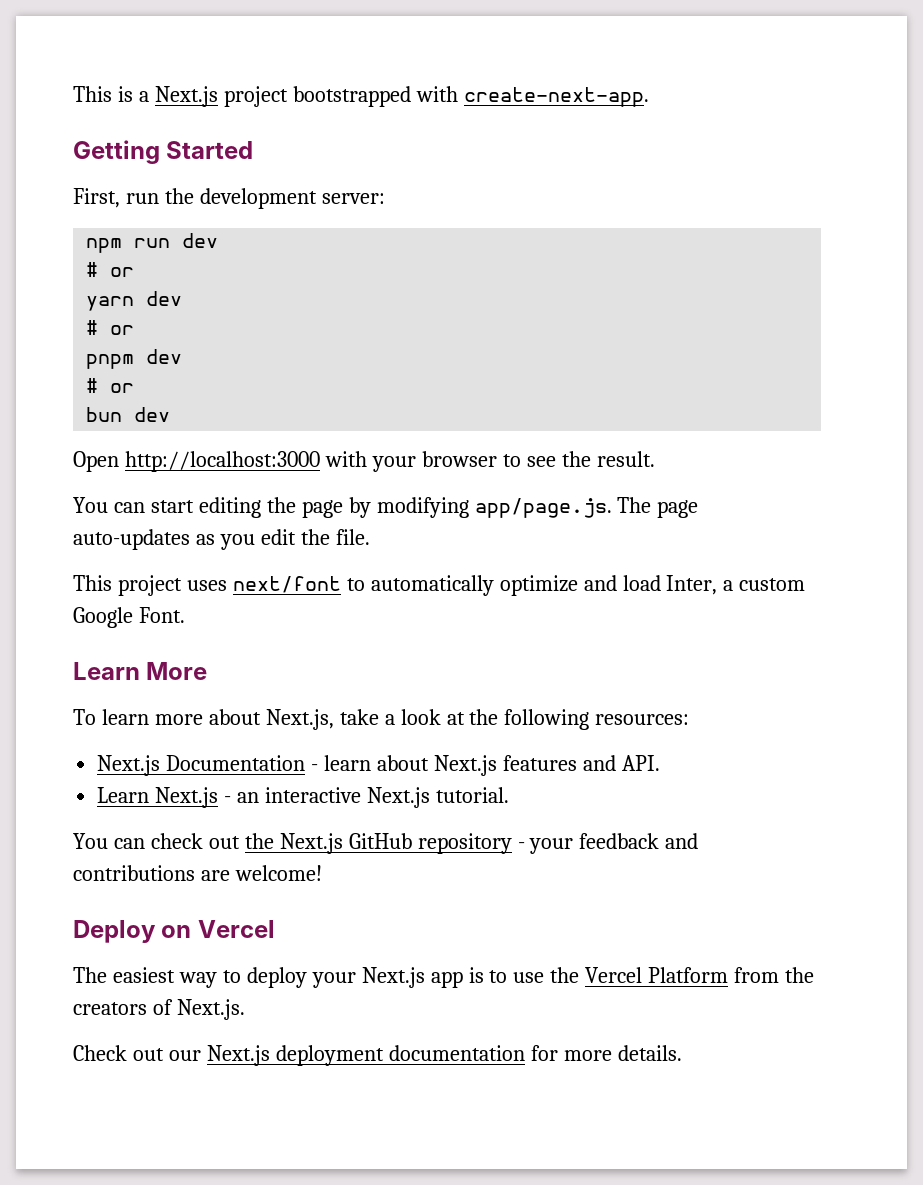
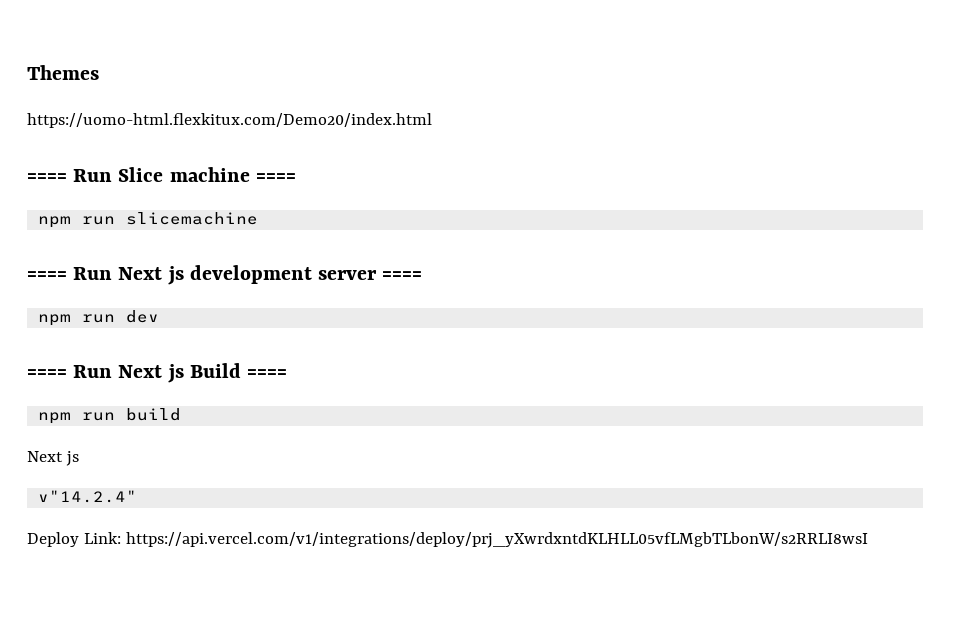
[73,86,649,107] [73,140,254,164] [73,188,385,209] [86,233,219,253] [86,262,135,277] [86,291,183,311] [86,320,135,335] [86,349,183,369] [86,378,135,393] [86,407,171,422] [73,451,655,472] [73,497,699,518] [73,529,370,550] [73,575,806,596] [73,607,185,628] [73,662,208,680] [73,709,690,730] [97,755,660,776] [97,787,509,808] [73,833,699,854] [73,865,322,881] [73,920,275,943] [73,967,815,988] [73,999,245,1020] [73,1045,682,1066] This is a Next.js project bootstrapped with create-next-app. // Getting Started // First, run the development server: // npm run dev // # or // yarn dev // # or // pnpm dev // # or // bun dev // Open http://localhost:3000 with your browser to see the result. // You can start editing the page by modifying app/page.js. The page auto-updates as you edit the file. // This project uses next/font to automatically optimize and load Inter, a custom Google Font. // Learn More // To learn more about Next.js, take a look at the following resources: // Next.js Documentation - learn about Next.js features and API. // Learn Next.js - an interactive Next.js tutorial. // You can check out the Next.js GitHub repository - your feedback and contributions are welcome! // Deploy on Vercel // The easiest way to deploy your Next.js app is to use the Vercel Platform from the creators of Next.js. // Check out our Next.js deployment documentation for more details. -> [27,65,99,80] [27,113,432,128] [27,167,296,182] [38,212,259,228] [27,265,423,285] [38,310,160,326] [27,363,288,383] [38,408,182,424] [27,451,79,466] [38,490,138,503] [27,532,868,548] Themes // https://uomo-html.flexkitux.com/Demo20/index.html // ==== Run Slice machine ==== // npm run slicemachine // ==== Run Next js development server ==== // npm run dev // ==== Run Next js Build ==== // npm run build // Next js // v"14.2.4" // Deploy Link: https://api.vercel.com/v1/integrations/deploy/prj_yXwrdxntdKLHLL05vfLMgbTLbonW/s2RRLI8wsI

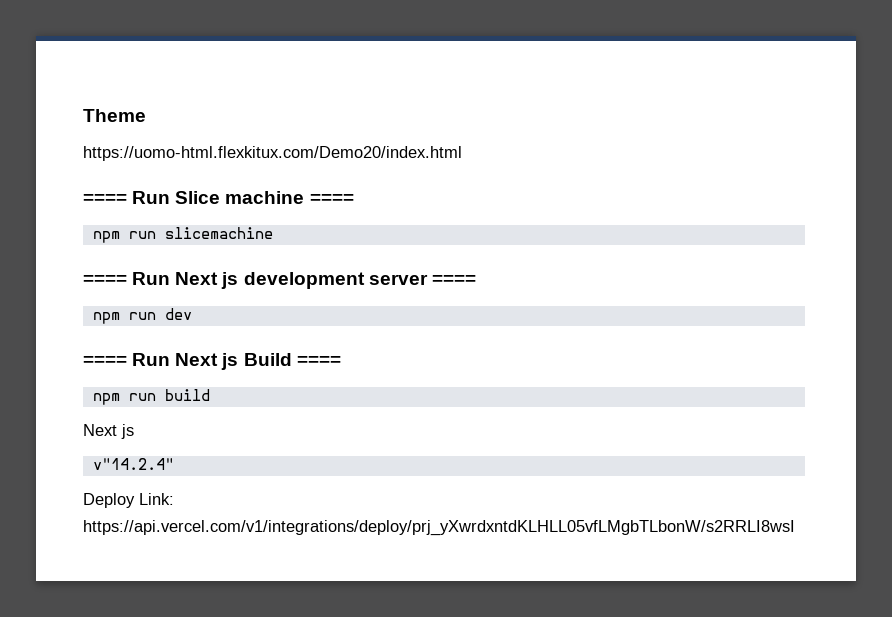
[27,65,99,80] Themes -> [83,109,146,122] Theme
(121, 538) none -> (174, 499) //

